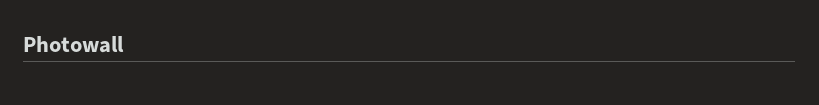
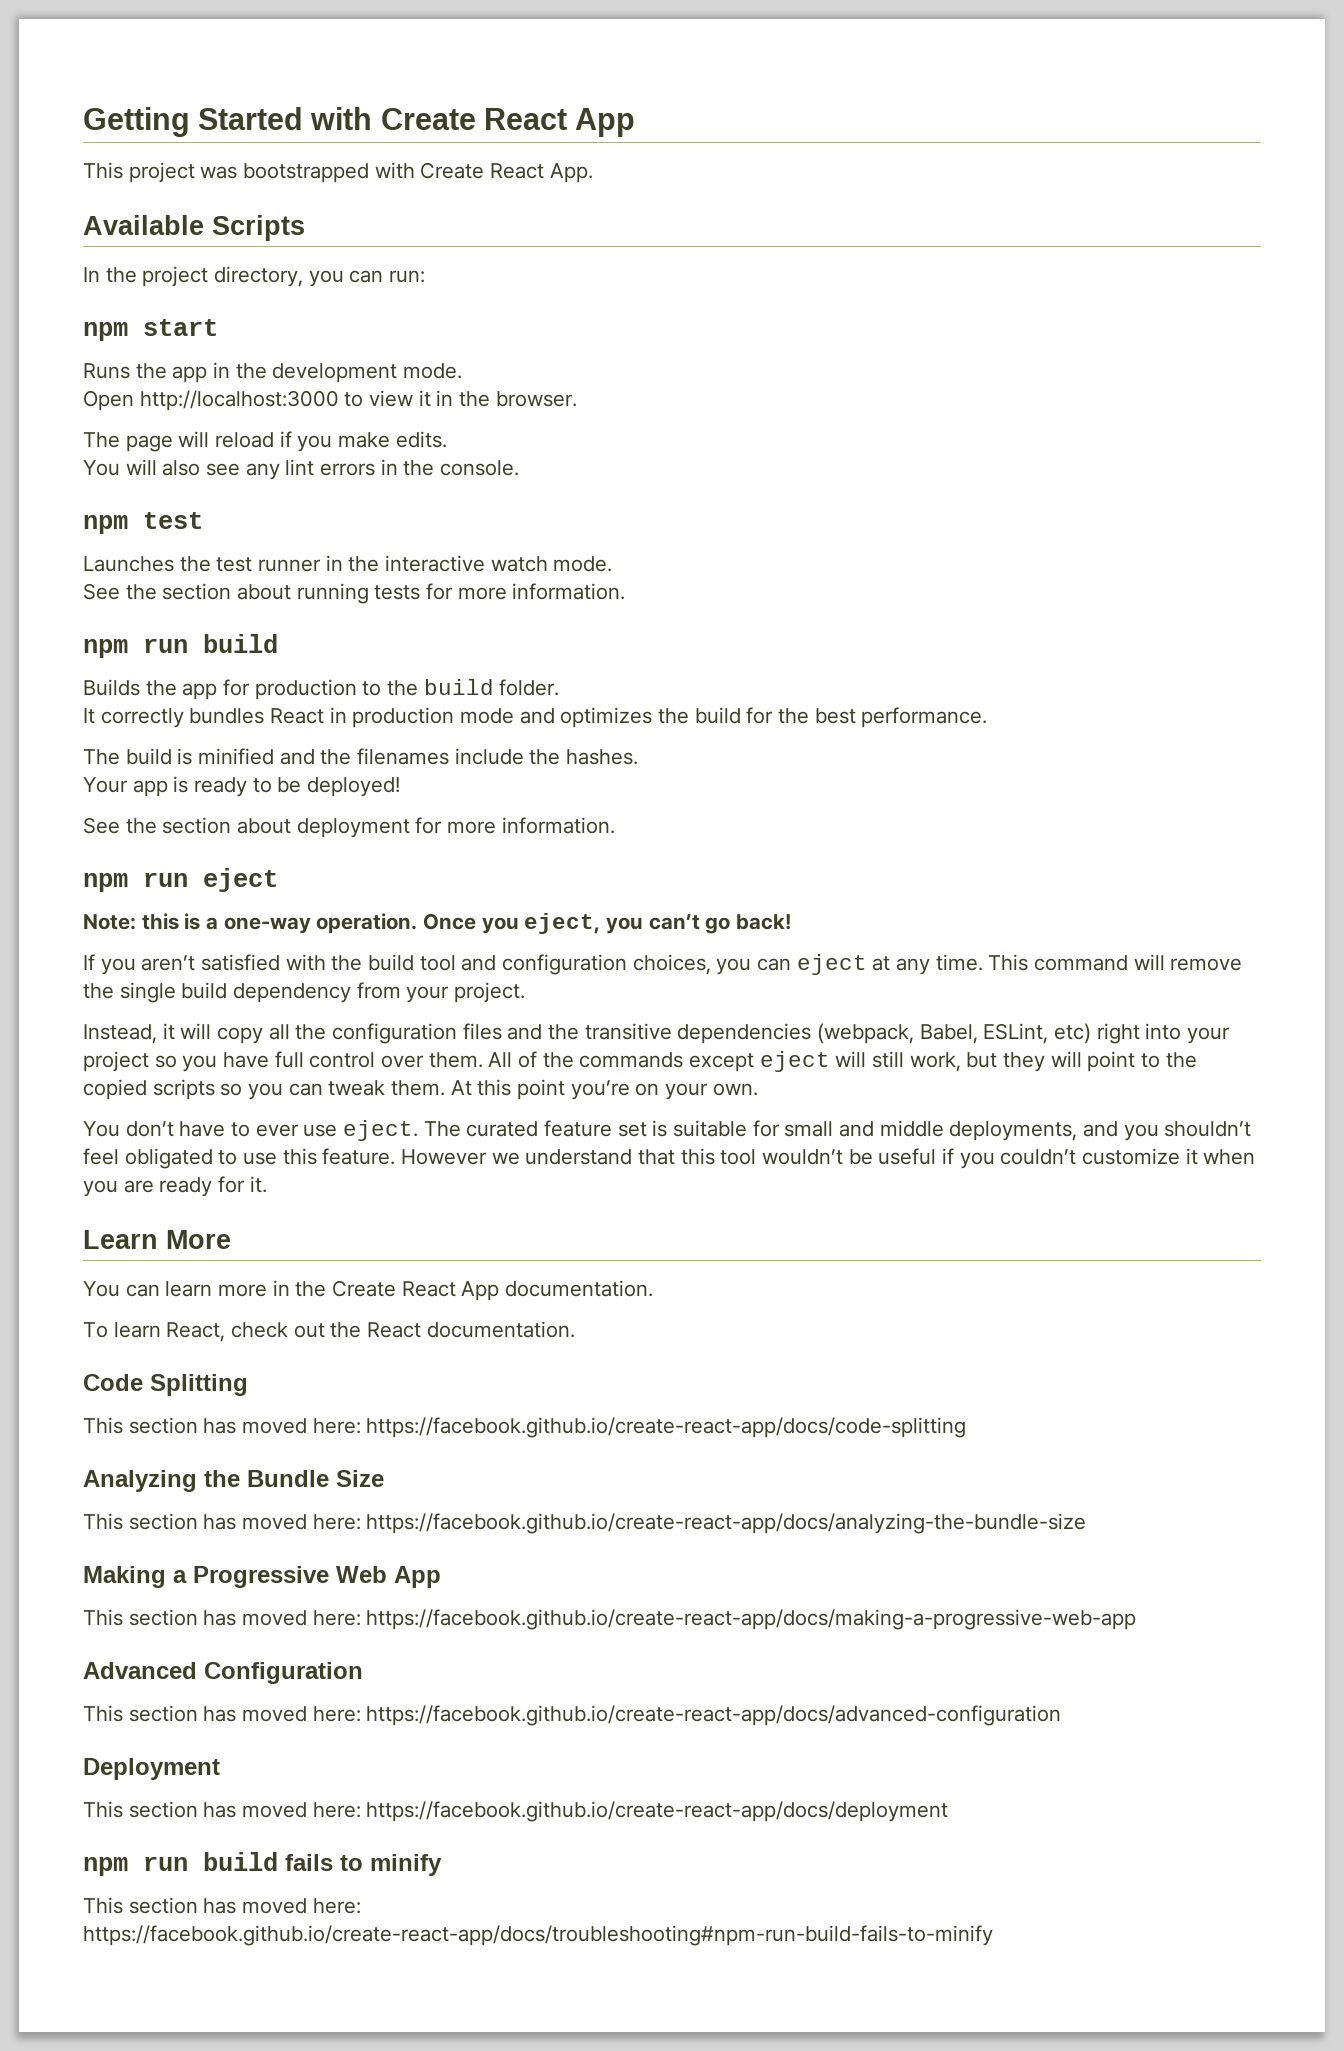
[23,36,124,53] Photowall -> [83,107,636,137] [83,162,593,183] [83,215,305,241] [83,266,426,287] [83,319,218,341] [83,362,463,383] [83,390,577,411] [83,431,447,452] [83,459,520,480] [83,512,203,534] [83,555,613,572] [83,583,626,604] [83,634,278,658] [83,679,560,700] [83,707,988,728] [83,748,639,765] [83,776,401,797] [83,817,615,838] [83,868,278,892] [83,913,792,934] [83,954,1243,975] [83,982,526,1003] [83,1023,1231,1044] [83,1051,1197,1072] [83,1079,758,1100] [83,1120,1252,1141] [83,1148,1256,1169] [83,1176,267,1197] [83,1230,231,1249] [83,1280,654,1301] [83,1321,575,1342] [83,1374,248,1396] [83,1417,967,1438] [83,1470,384,1492] [83,1513,1087,1534] [83,1566,441,1588] [83,1609,1137,1630] [83,1662,363,1684] [83,1705,1062,1726] [83,1758,220,1780] [83,1801,949,1822] [83,1852,442,1876] [83,1897,361,1914] [83,1925,993,1946] Getting Started with Create React App // This project was bootstrapped with Create React App. // Available Scripts // In the project directory, you can run: // npm start // Runs the app in the development mode. // Open http://localhost:3000 to view it in the browser. // The page will reload if you make edits. // You will also see any lint errors in the console. // npm test // Launches the test runner in the interactive watch mode. // See the section about running tests for more information. // npm run build // Builds the app for production to the build folder. // It correctly bundles React in production mode and optimizes the build for the best performance. // The build is minified and the filenames include the hashes. // Your app is ready to be deployed! // See the section about deployment for more information. // npm run eject // Note: this is a one-way operation. Once you eject, you can’t go back! // If you aren’t satisfied with the build tool and configuration choices, you can eject at any time. This command will remove the single build dependency from your project. // Instead, it will copy all the configuration files and the transitive dependencies (webpack, Babel, ESLint, etc) right into your project so you have full control over them. All of the commands except eject will still work, but they will point to the copied scripts so you can tweak them. At this point you’re on your own. // You don’t have to ever use eject. The curated feature set is suitable for small and middle deployments, and you shouldn’t feel obligated to use this feature. However we understand that this tool wouldn’t be useful if you couldn’t customize it when you are ready for it. // Learn More // You can learn more in the Create React App documentation. // To learn React, check out the React documentation. // Code Splitting // This section has moved here: https://facebook.github.io/create-react-app/docs/code-splitting // Analyzing the Bundle Size // This section has moved here: https://facebook.github.io/create-react-app/docs/analyzing-the-bundle-size // Making a Progressive Web App // This section has moved here: https://facebook.github.io/create-react-app/docs/making-a-progressive-web-app // Advanced Configuration // This section has moved here: https://facebook.github.io/create-react-app/docs/advanced-configuration // Deployment // This section has moved here: https://facebook.github.io/create-react-app/docs/deployment // npm run build fails to minify // This section has moved here: https://facebook.github.io/create-react-app/docs/troubleshooting#npm-run-build-fails-to-minify

